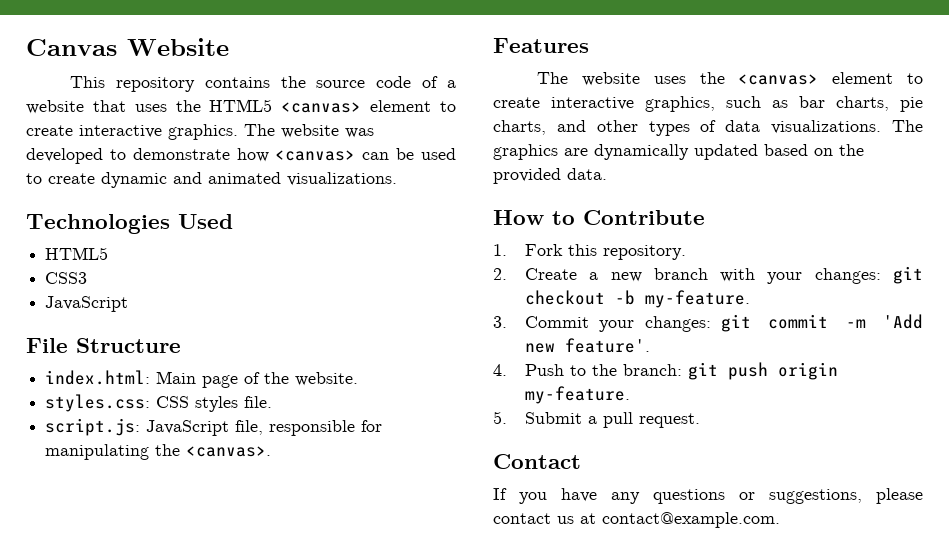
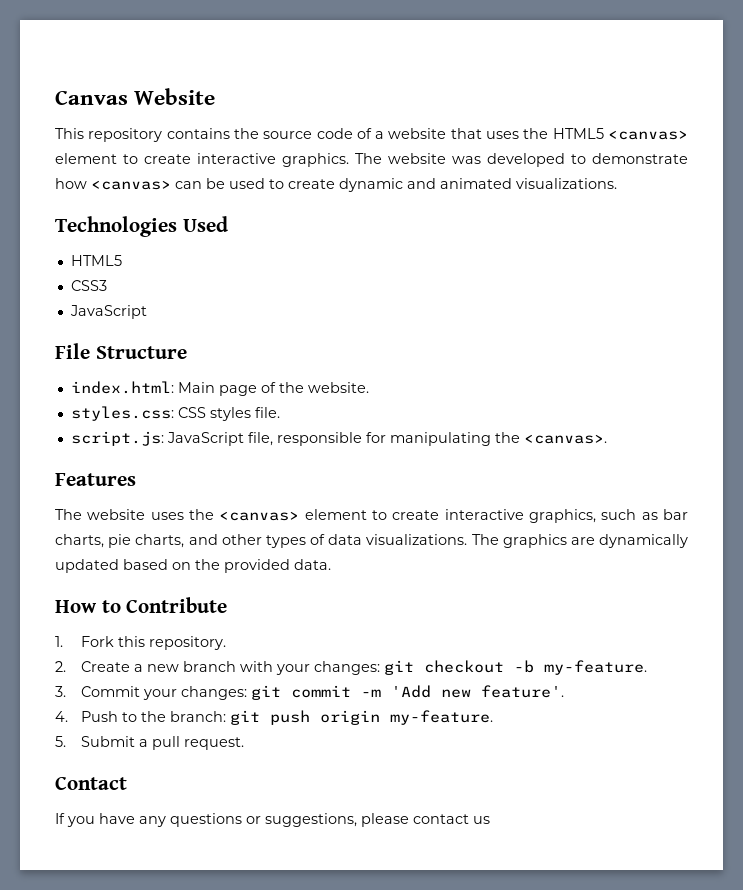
[580,512,780,528] at contact@example.com. -> (490, 820) none

